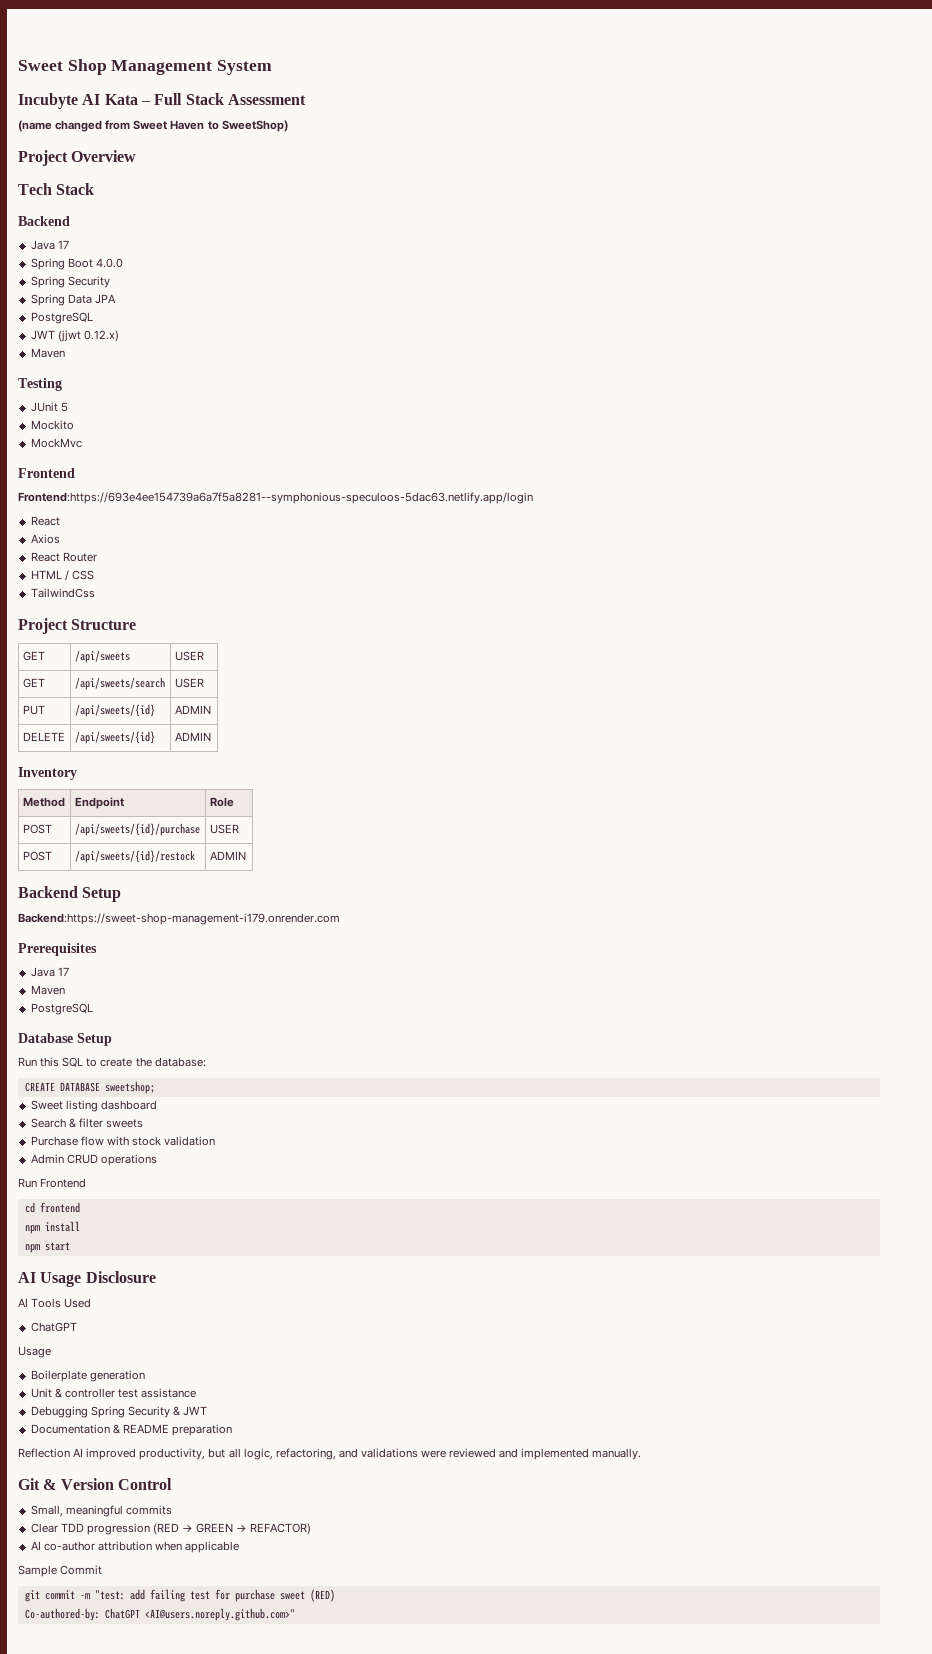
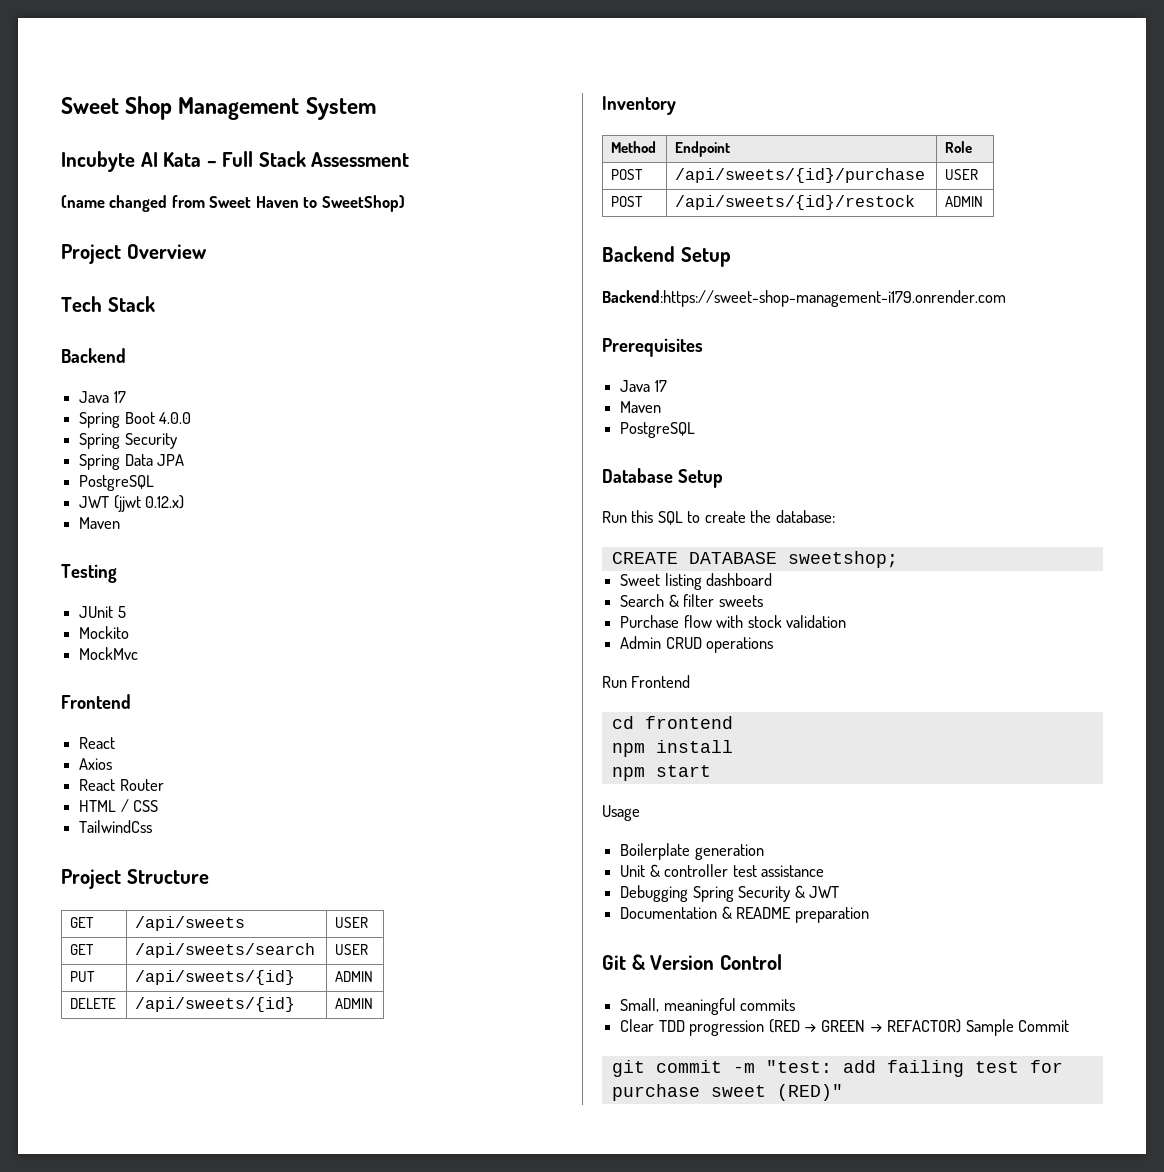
[18,492,533,504] // Frontend:https://693e4ee154739a6a7f5a8281--symphonious-speculoos-5dac63.netlify.app/login -> (131, 701) none
[18,1271,156,1287] [18,1298,92,1308] [30,1322,77,1332] // AI Usage Disclosure // AI Tools Used // ChatGPT -> (711, 771) none
[18,1448,642,1460] // Reflection AI improved productivity, but all logic, refactoring, and validations were reviewed and implemented manually. -> (869, 915) none
[30,1541,240,1553] // AI co-author attribution when applicable // -> (962, 1026) none
[309,1589,335,1602] [24,1608,295,1621] (RED) // Co-authored-by: ChatGPT <AI@users.noreply.github.com>" -> [776,1084,843,1101] (RED)"

